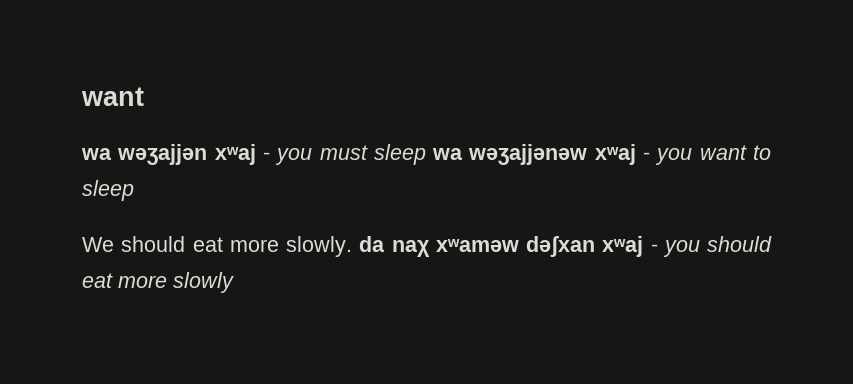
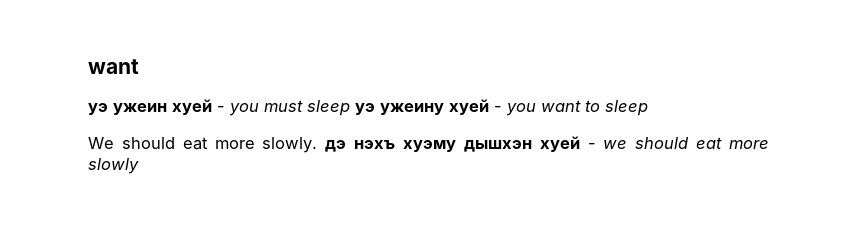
[81,144,256,165] wa wəʒajjən xʷaj -> [88,99,212,115] уэ ужеин хуей
[432,144,636,165] wa wəʒajjənəw xʷaj -> [355,99,489,115] уэ ужеину хуей
[359,236,700,257] da naχ xʷaməw dəʃxan xʷaj - you -> [325,136,628,152] дэ нэхъ хуэму дышхэн хуей - we

